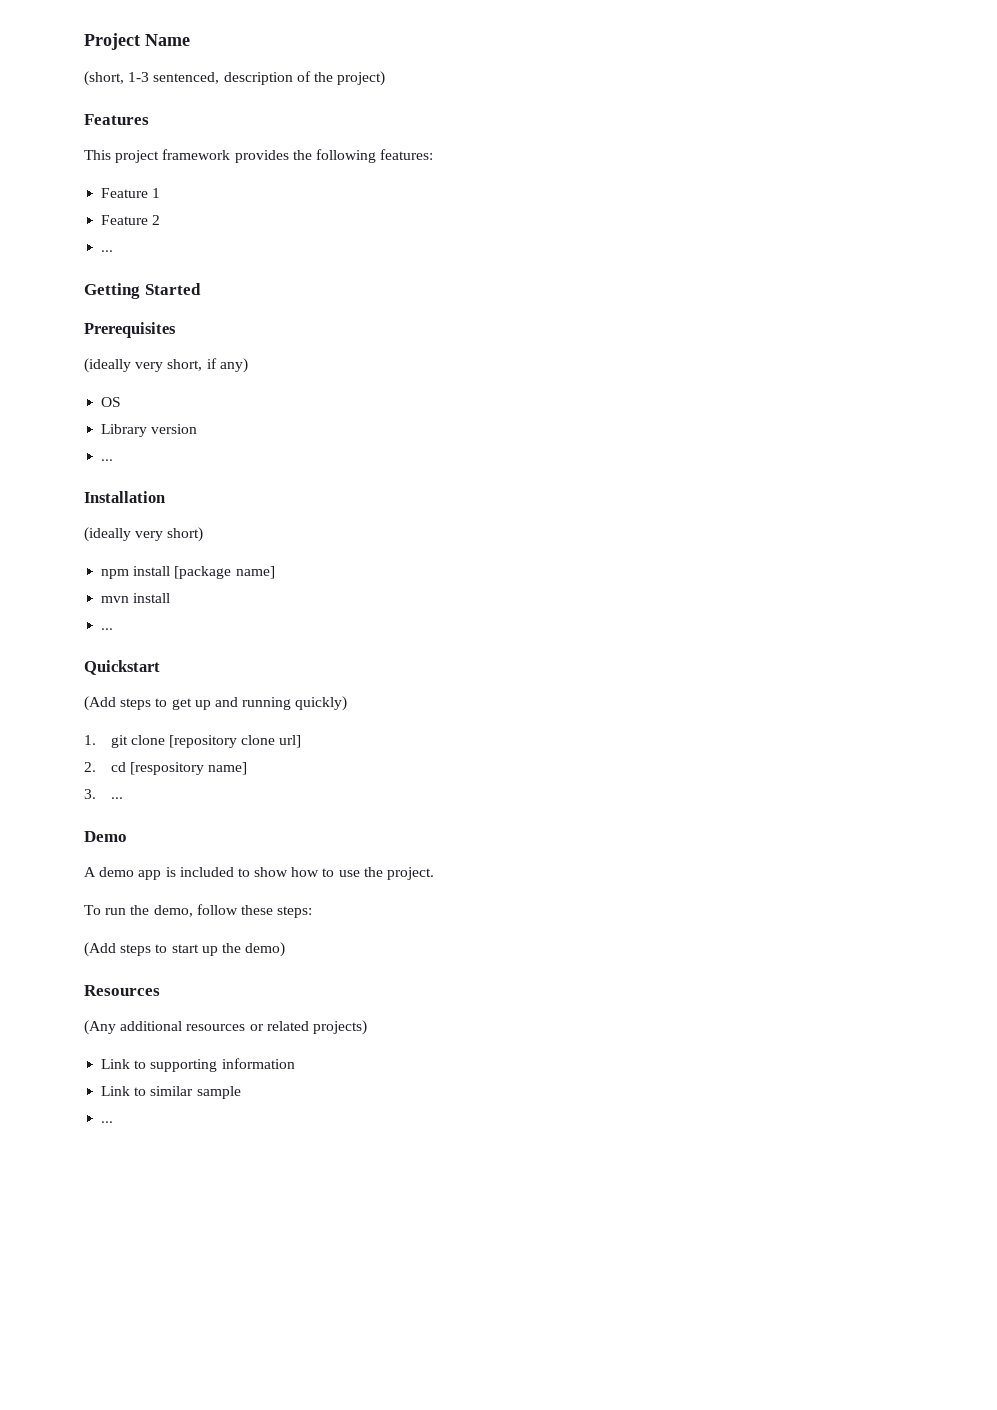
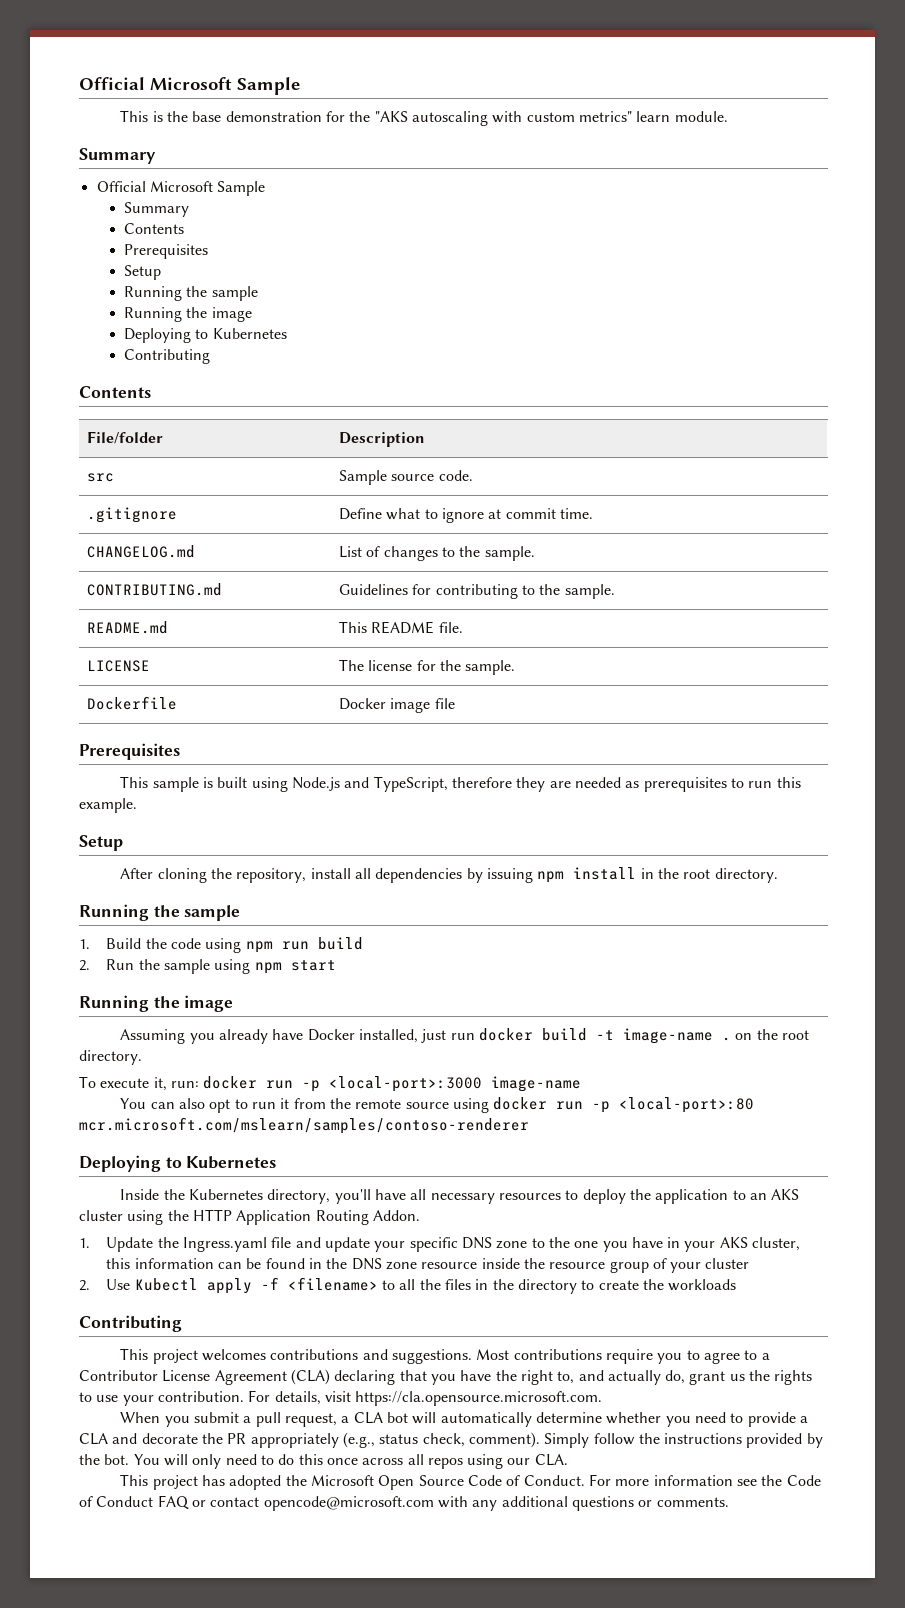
[84,33,190,50] [84,71,386,86] [84,114,149,125] [84,149,434,163] [101,188,161,198] [101,215,161,225] [101,250,114,252] [84,283,201,299] [84,322,176,338] [84,358,248,373] [101,397,122,407] [101,424,198,437] [101,459,114,461] [84,491,165,503] [84,527,204,542] [101,566,275,579] [101,593,171,603] [101,628,114,630] [84,660,160,675] [84,696,348,711] [84,735,302,748] [84,762,247,775] [84,789,123,799] [84,831,127,842] [84,867,435,880] [84,904,313,918] [84,942,286,957] [84,985,160,996] [84,1020,367,1035] [101,1058,295,1072] [101,1086,241,1099] [101,1121,114,1123] Project Name // (short, 1-3 sentenced, description of the project) // Features // This project framework provides the following features: // Feature 1 // Feature 2 // ... // Getting Started // Prerequisites // (ideally very short, if any) // OS // Library version // ... // Installation // (ideally very short) // npm install [package name] // mvn install // ... // Quickstart // (Add steps to get up and running quickly) // 1. git clone [repository clone url] // 2. cd [respository name] // 3. ... // Demo // A demo app is included to show how to use the project. // To run the demo, follow these steps: // (Add steps to start up the demo) // Resources // (Any additional resources or related projects) // Link to supporting information // Link to similar sample // ... -> [79,77,300,95] [120,110,728,126] [79,148,156,164] [96,181,266,196] [123,202,189,217] [123,223,184,234] [123,244,208,259] [123,265,161,280] [123,286,258,301] [123,307,252,322] [123,328,287,343] [123,349,210,364] [79,386,151,398] [87,431,164,444] [339,432,426,447] [87,473,115,482] [339,470,473,485] [87,507,178,523] [339,508,594,523] [87,545,196,558] [339,546,535,561] [87,583,223,596] [339,584,615,599] [87,621,169,634] [339,621,463,634] [87,660,151,672] [339,659,516,675] [87,696,178,710] [339,698,455,713] [79,743,180,760] [120,776,801,792] [79,798,137,813] [79,835,123,851] [120,867,778,883] [79,904,241,921] [79,937,363,953] [79,959,336,974] [79,995,234,1012] [120,1028,809,1044] [79,1050,142,1065] [79,1076,582,1092] [120,1097,755,1113] [79,1117,529,1134] [79,1155,277,1172] [120,1189,800,1204] [79,1209,420,1225] [79,1237,801,1252] [106,1258,750,1273] [79,1277,737,1294] [79,1315,182,1332] [120,1348,770,1364] [79,1369,813,1385] [79,1390,603,1406] [120,1412,808,1427] [79,1432,823,1448] [79,1454,568,1469] [120,1474,821,1490] [79,1495,729,1511] Official Microsoft Sample // This is the base demonstration for the "AKS autoscaling with custom metrics" learn module. // Summary // Official Microsoft Sample // Summary // Contents // Prerequisites // Setup // Running the sample // Running the image // Deploying to Kubernetes // Contributing // Contents // File/folder | Description // src | Sample source code. // .gitignore | Define what to ignore at commit time. // CHANGELOG.md | List of changes to the sample. // CONTRIBUTING.md | Guidelines for contributing to the sample. // README.md | This README file. // LICENSE | The license for the sample. // Dockerfile | Docker image file // Prerequisites // This sample is built using Node.js and TypeScript, therefore they are needed as prerequisites to run this example. // Setup // After cloning the repository, install all dependencies by issuing npm install in the root directory. // Running the sample // 1. Build the code using npm run build // 2. Run the sample using npm start // Running the image // Assuming you already have Docker installed, just run docker build -t image-name . on the root directory. // To execute it, run: docker run -p <local-port>:3000 image-name // You can also opt to run it from the remote source using docker run -p <local-port>:80 mcr.microsoft.com/mslearn/samples/contoso-renderer // Deploying to Kubernetes // Inside the Kubernetes directory, you'll have all necessary resources to deploy the application to an AKS cluster using the HTTP Application Routing Addon. // 1. Update the Ingress.yaml file and update your specific DNS zone to the one you have in your AKS cluster, this information can be found in the DNS zone resource inside the resource group of your cluster // 2. Use Kubectl apply -f <filename> to all the files in the directory to create the workloads // Contributing // This project welcomes contributions and suggestions. Most contributions require you to agree to a Contributor License Agreement (CLA) declaring that you have the right to, and actually do, grant us the rights to use your contribution. For details, visit https://cla.opensource.microsoft.com. // When you submit a pull request, a CLA bot will automatically determine whether you need to provide a CLA and decorate the PR appropriately (e.g., status check, comment). Simply follow the instructions provided by the bot. You will only need to do this once across all repos using our CLA. // This project has adopted the Microsoft Open Source Code of Conduct. For more information see the Code of Conduct FAQ or contact opencode@microsoft.com with any additional questions or comments.

